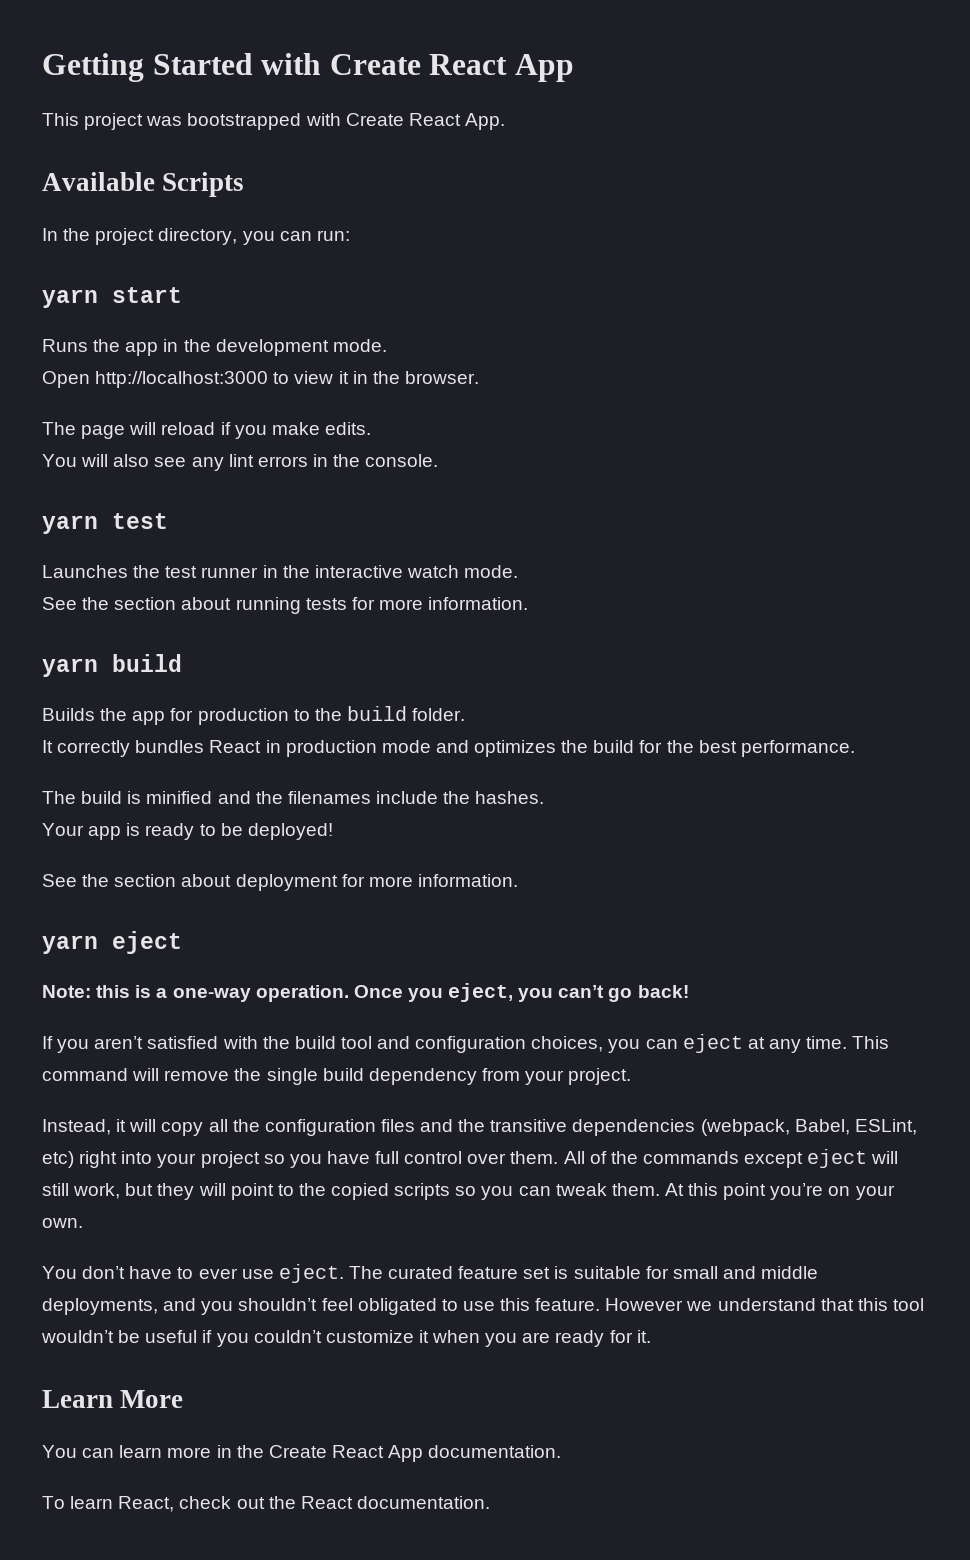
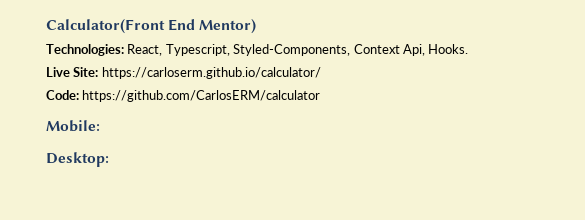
[42,53,574,82] [42,113,505,130] [42,172,245,197] [42,228,350,245] [42,287,182,308] [42,339,387,356] [42,371,479,388] [42,422,371,439] [42,454,439,471] [42,513,168,534] [42,565,519,578] [42,597,529,614] [42,654,182,677] [42,706,466,725] [42,740,855,757] [42,791,545,804] [42,823,333,840] [42,874,518,891] [42,931,182,954] [42,983,689,1002] [42,1034,890,1053] [42,1068,632,1085] [42,1119,917,1136] [42,1149,899,1168] [42,1183,895,1200] [42,1218,83,1228] [42,1264,819,1283] [42,1298,924,1315] [41,1330,651,1347] [42,1390,184,1408] [42,1445,562,1462] [42,1496,490,1512] Getting Started with Create React App // This project was bootstrapped with Create React App. // Available Scripts // In the project directory, you can run: // yarn start // Runs the app in the development mode. // Open http://localhost:3000 to view it in the browser. // The page will reload if you make edits. // You will also see any lint errors in the console. // yarn test // Launches the test runner in the interactive watch mode. // See the section about running tests for more information. // yarn build // Builds the app for production to the build folder. // It correctly bundles React in production mode and optimizes the build for the best performance. // The build is minified and the filenames include the hashes. // Your app is ready to be deployed! // See the section about deployment for more information. // yarn eject // Note: this is a one-way operation. Once you eject, you can’t go back! // If you aren’t satisfied with the build tool and configuration choices, you can eject at any time. This command will remove the single build dependency from your project. // Instead, it will copy all the configuration files and the transitive dependencies (webpack, Babel, ESLint, etc) right into your project so you have full control over them. All of the commands except eject will still work, but they will point to the copied scripts so you can tweak them. At this point you’re on your own. // You don’t have to ever use eject. The curated feature set is suitable for small and middle deployments, and you shouldn’t feel obligated to use this feature. However we understand that this tool wouldn’t be useful if you couldn’t customize it when you are ready for it. // Learn More // You can learn more in the Create React App documentation. // To learn React, check out the React documentation. -> [46,19,257,34] [46,44,469,56] [46,67,321,79] [46,90,321,102] [46,120,100,132] [46,152,109,167] Calculator(Front End Mentor) // Technologies: React, Typescript, Styled-Components, Context Api, Hooks. // Live Site: https://carloserm.github.io/calculator/ // Code: https://github.com/CarlosERM/calculator // Mobile: // Desktop:

